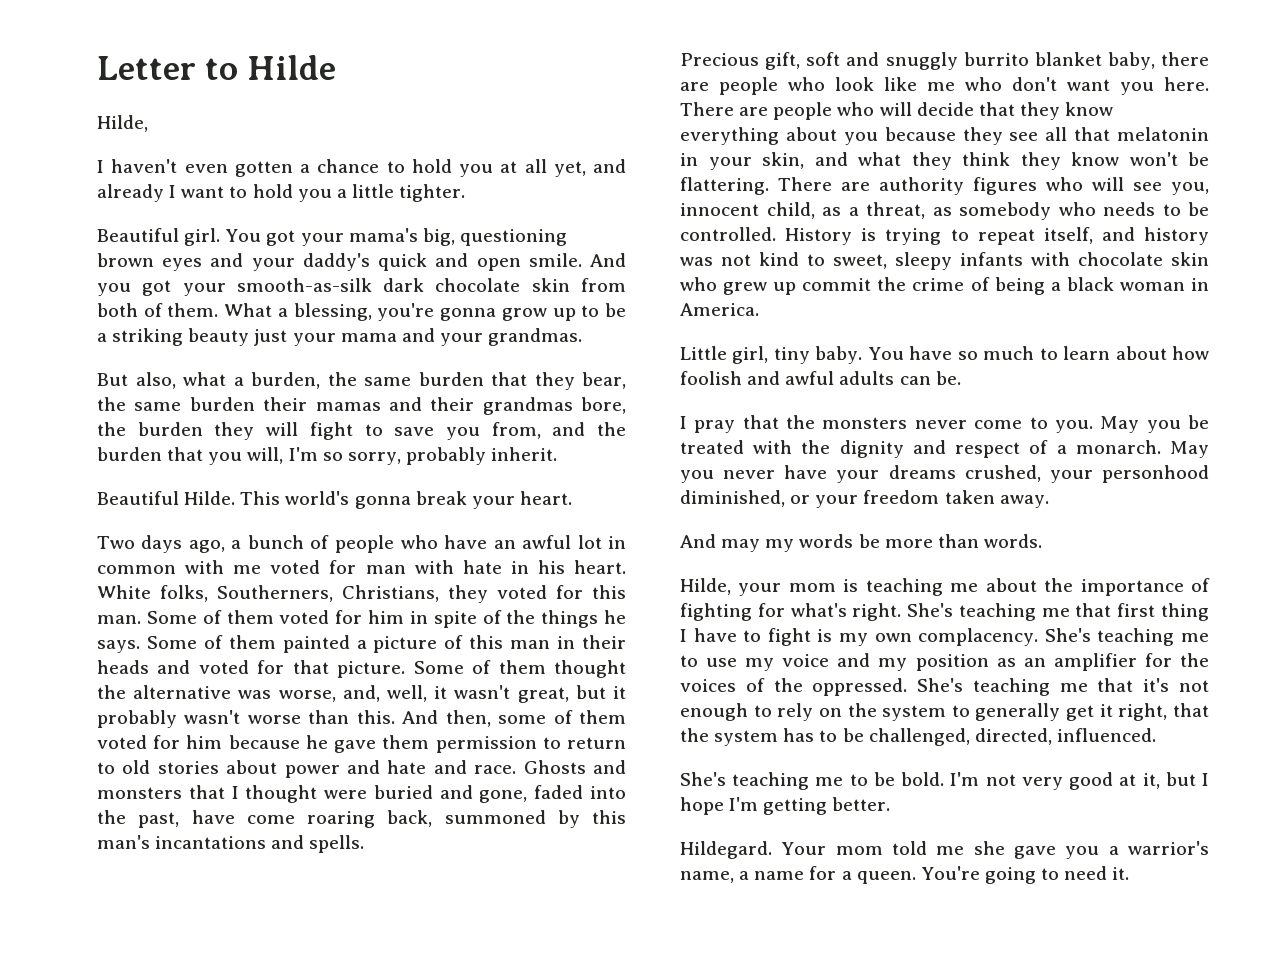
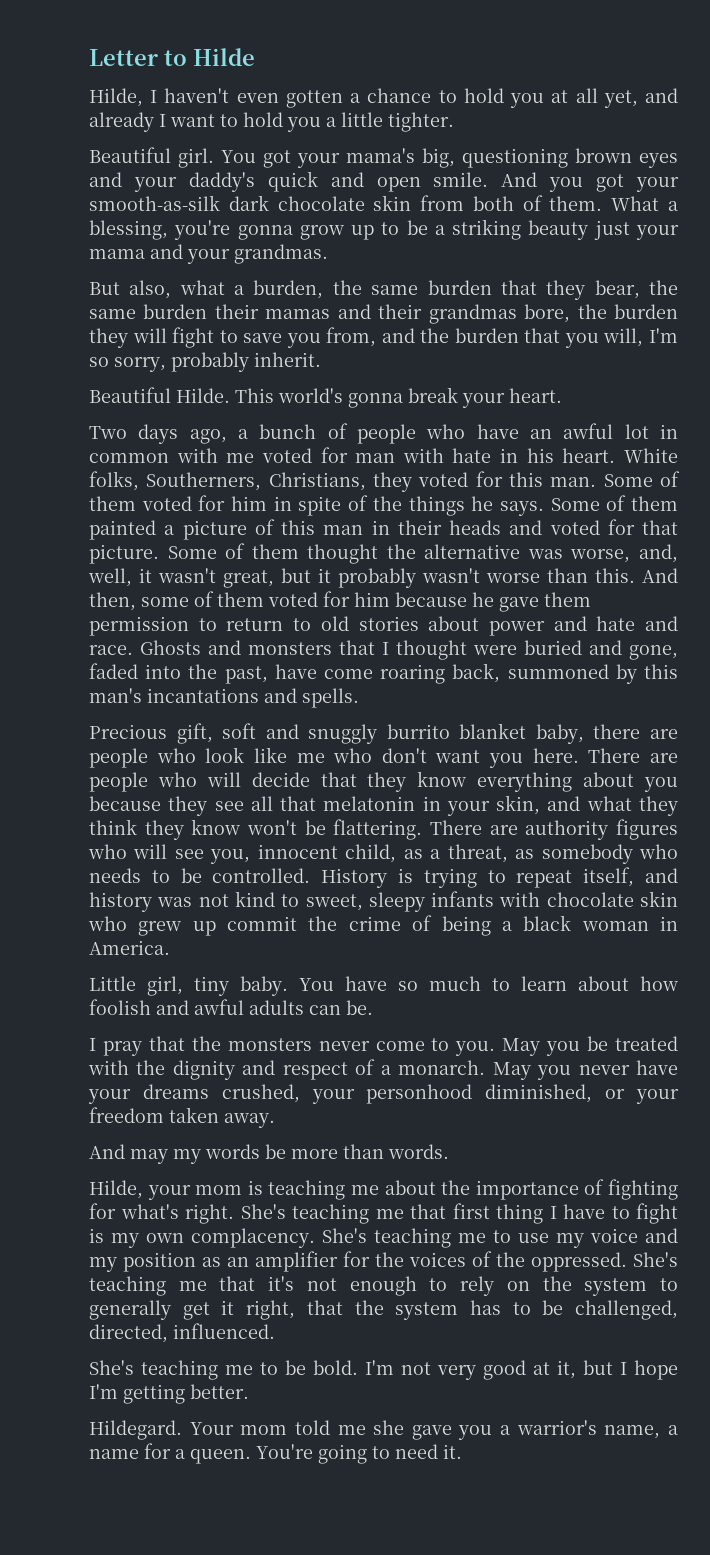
(148, 123) // -> (143, 97) none

